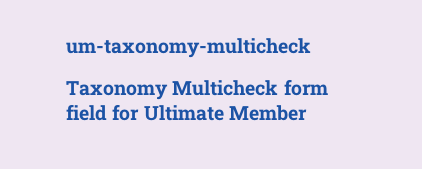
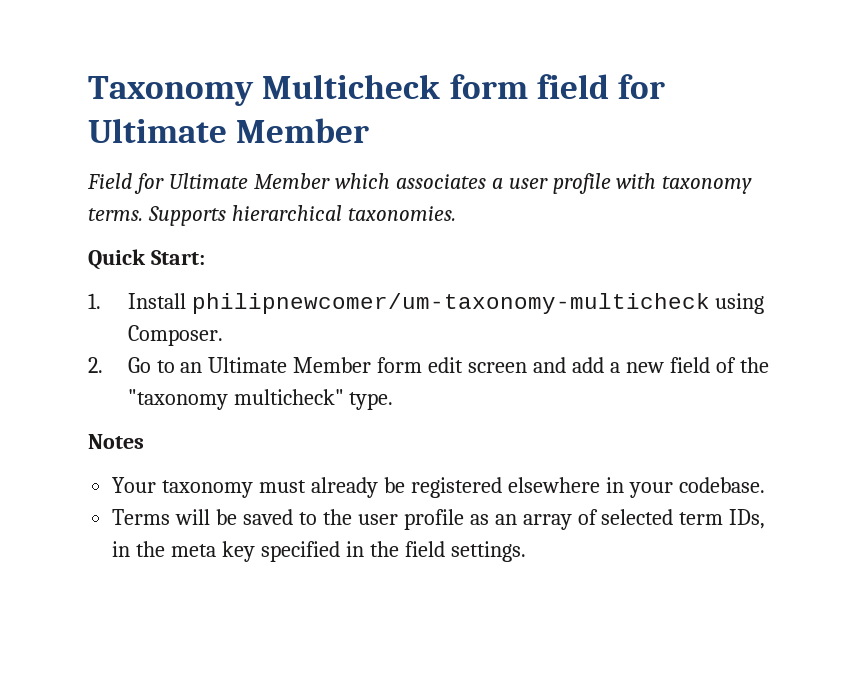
[66,38,311,58] um-taxonomy-multicheck // -> (88, 91) none
(307, 113) none -> [87,173,753,194] [88,205,456,226] [88,249,205,270] [88,293,765,314] [127,325,223,346] [88,357,769,373] [127,389,394,410] [88,434,144,449] [112,477,765,498] [112,509,766,530] [112,541,526,562] // Field for Ultimate Member which associates a user profile with taxonomy terms. Supports hierarchical taxonomies. // Quick Start: // 1. Install philipnewcomer/um-taxonomy-multicheck using Composer. // 2. Go to an Ultimate Member form edit screen and add a new field of the "taxonomy multicheck" type. // Notes // Your taxonomy must already be registered elsewhere in your codebase. // Terms will be saved to the user profile as an array of selected term IDs, in the meta key specified in the field settings.

